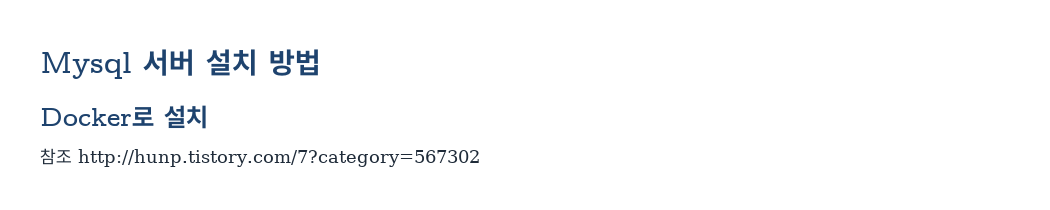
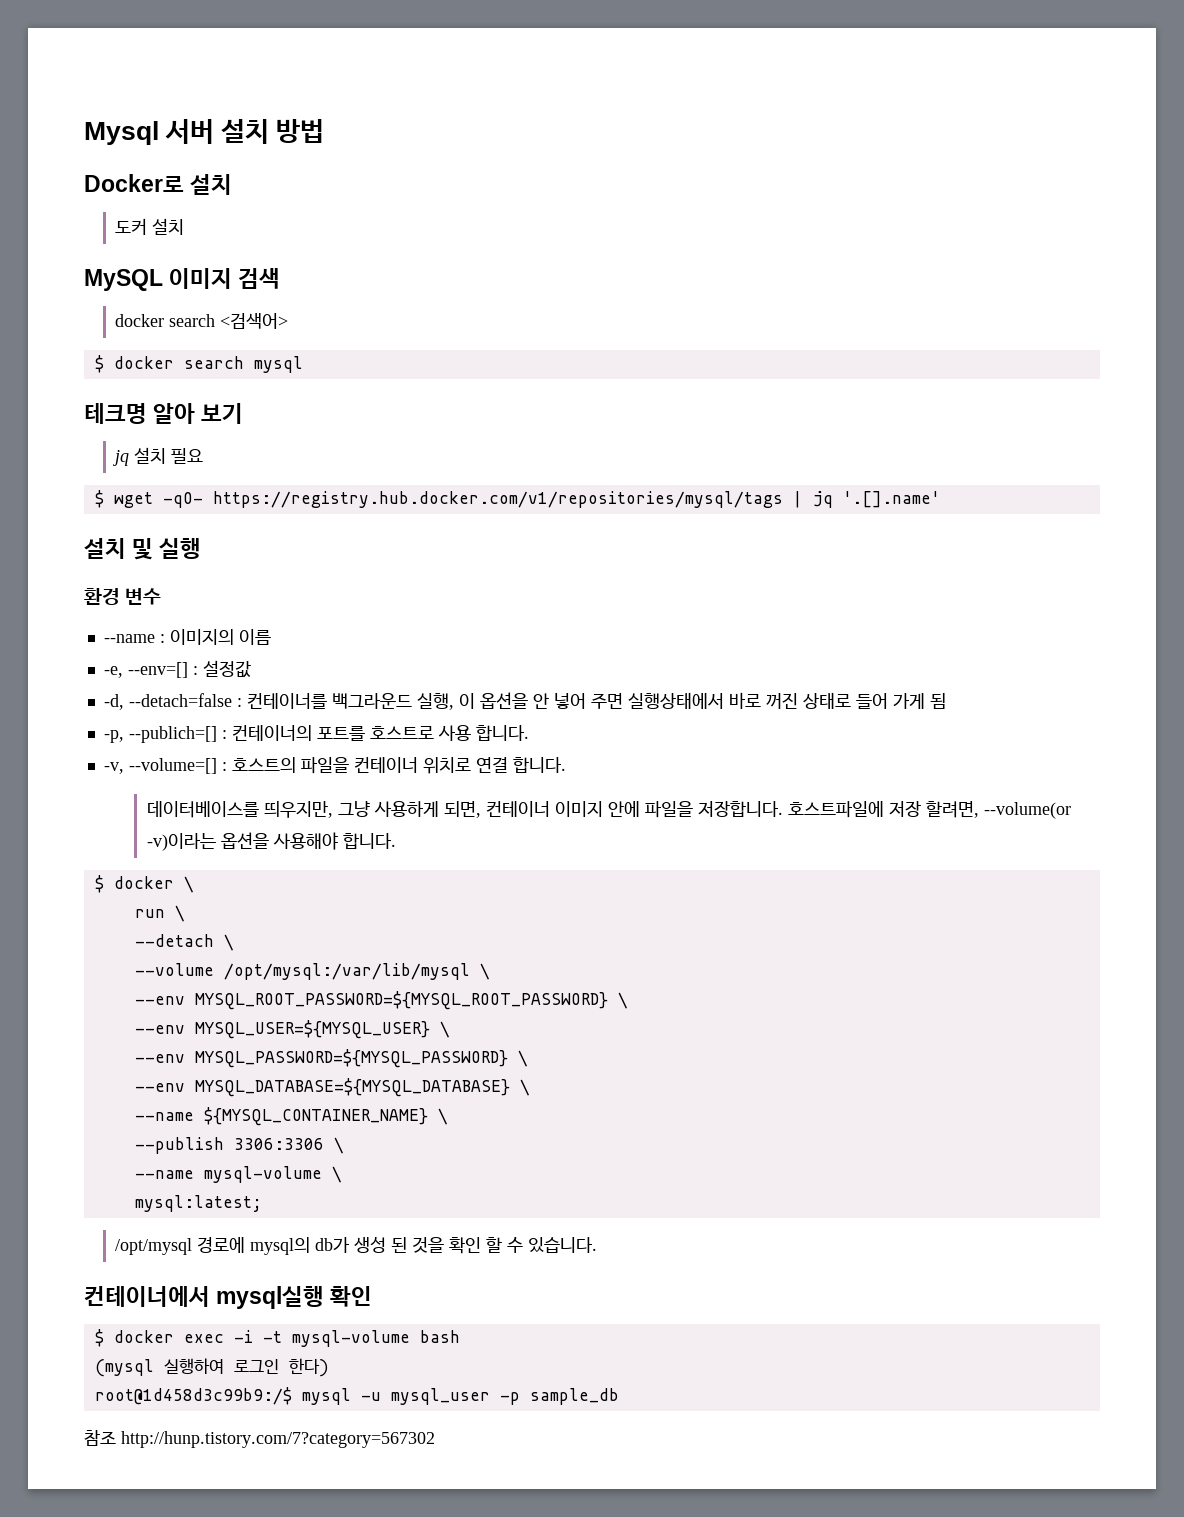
(208, 117) none -> [115,218,185,235] [84,268,281,291] [115,313,289,329] [94,355,303,373] [84,403,244,424] [113,447,204,466] [94,490,940,508] [84,538,202,560] [84,588,162,605] [103,629,271,645] [103,660,251,678] [103,692,946,710] [103,725,529,743] [103,757,566,774] [146,801,1071,819] [146,832,396,851] [94,875,194,893] [134,905,185,922] [134,934,234,951] [134,963,490,980] [134,991,628,1010] [134,1020,450,1039] [134,1049,528,1068] [134,1078,530,1097] [134,1107,448,1126] [134,1137,344,1154] [134,1166,342,1183] [134,1195,262,1212] [115,1237,598,1255] [84,1286,373,1309] [94,1329,460,1347] [94,1358,329,1377] [94,1387,619,1405] // 도커 설치 // MySQL 이미지 검색 // docker search <검색어> // $ docker search mysql // 테크명 알아 보기 // jq 설치 필요 // $ wget -qO- https://registry.hub.docker.com/v1/repositories/mysql/tags | jq '.[].name' // 설치 및 실행 // 환경 변수 // --name : 이미지의 이름 // -e, --env=[] : 설정값 // -d, --detach=false : 컨테이너를 백그라운드 실행, 이 옵션을 안 넣어 주면 실행상태에서 바로 꺼진 상태로 들어 가게 됨 // -p, --publich=[] : 컨테이너의 포트를 호스트로 사용 합니다. // -v, --volume=[] : 호스트의 파일을 컨테이너 위치로 연결 합니다. // 데이터베이스를 띄우지만, 그냥 사용하게 되면, 컨테이너 이미지 안에 파일을 저장합니다. 호스트파일에 저장 할려면, --volume(or -v)이라는 옵션을 사용해야 합니다. // $ docker \ // run \ // --detach \ // --volume /opt/mysql:/var/lib/mysql \ // --env MYSQL_ROOT_PASSWORD=${MYSQL_ROOT_PASSWORD} \ // --env MYSQL_USER=${MYSQL_USER} \ // --env MYSQL_PASSWORD=${MYSQL_PASSWORD} \ // --env MYSQL_DATABASE=${MYSQL_DATABASE} \ // --name ${MYSQL_CONTAINER_NAME} \ // --publish 3306:3306 \ // --name mysql-volume \ // mysql:latest; // /opt/mysql 경로에 mysql의 db가 생성 된 것을 확인 할 수 있습니다. // 컨테이너에서 mysql실행 확인 // $ docker exec -i -t mysql-volume bash // (mysql 실행하여 로그인 한다) // root@1d458d3c99b9:/$ mysql -u mysql_user -p sample_db

